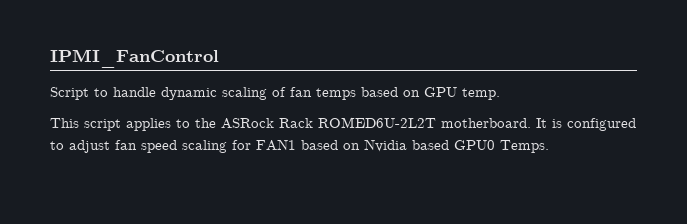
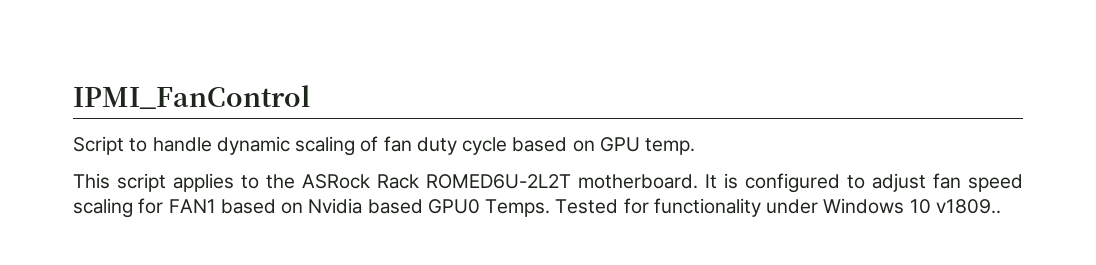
[316,88,356,100] temps -> [416,137,508,155] duty cycle
(549, 146) none -> [555,198,1001,217] Tested for functionality under Windows 10 v1809..

